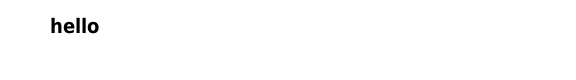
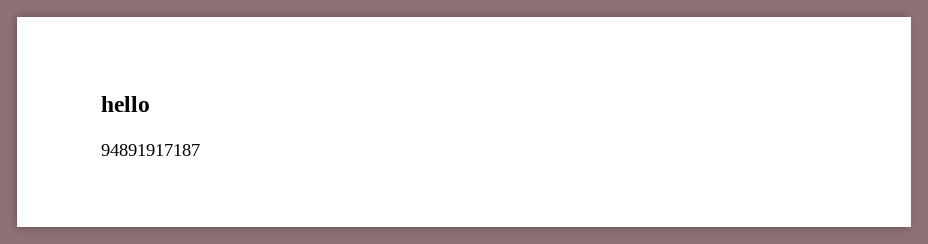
(99, 25) none -> [101,144,200,156] // 94891917187

